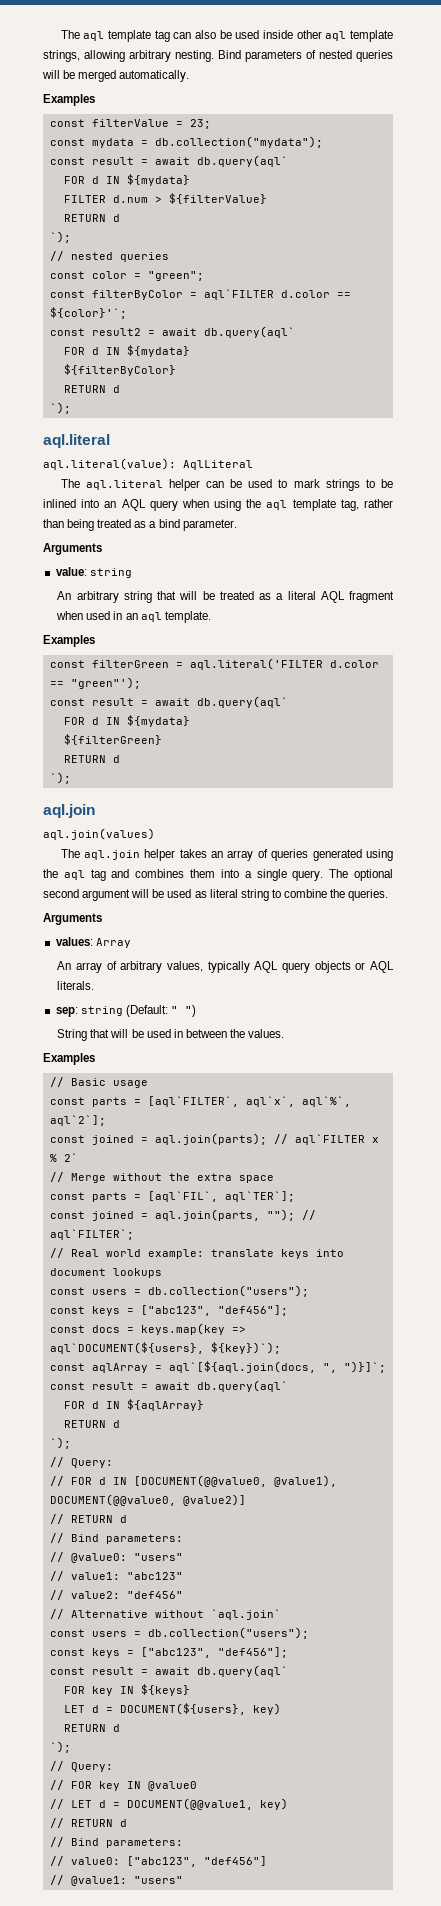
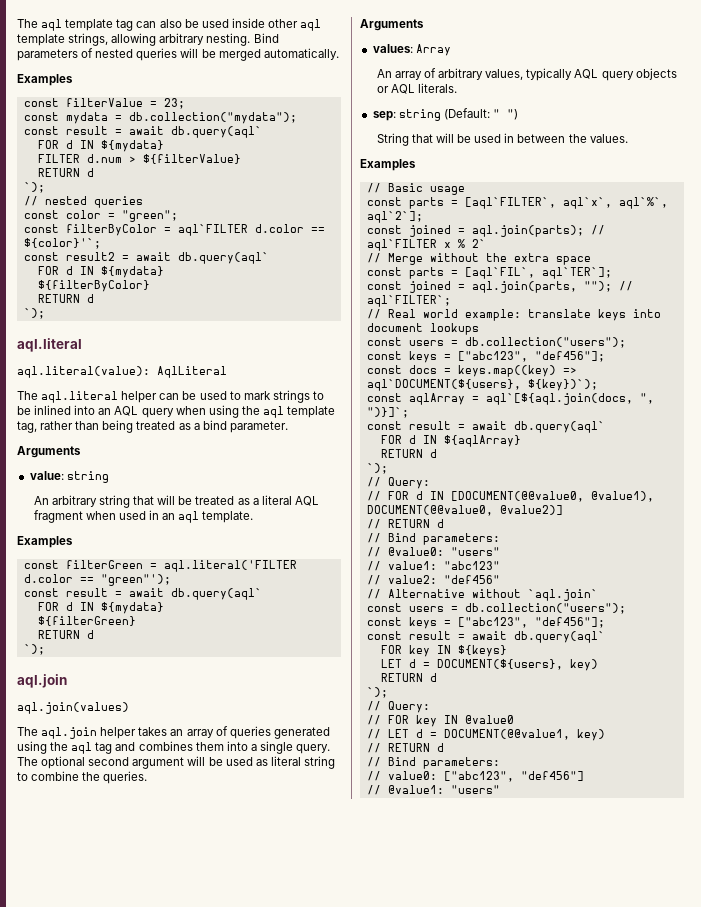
[140,1323,225,1335] keys.map(key -> [457,365,556,377] keys.map((key)

